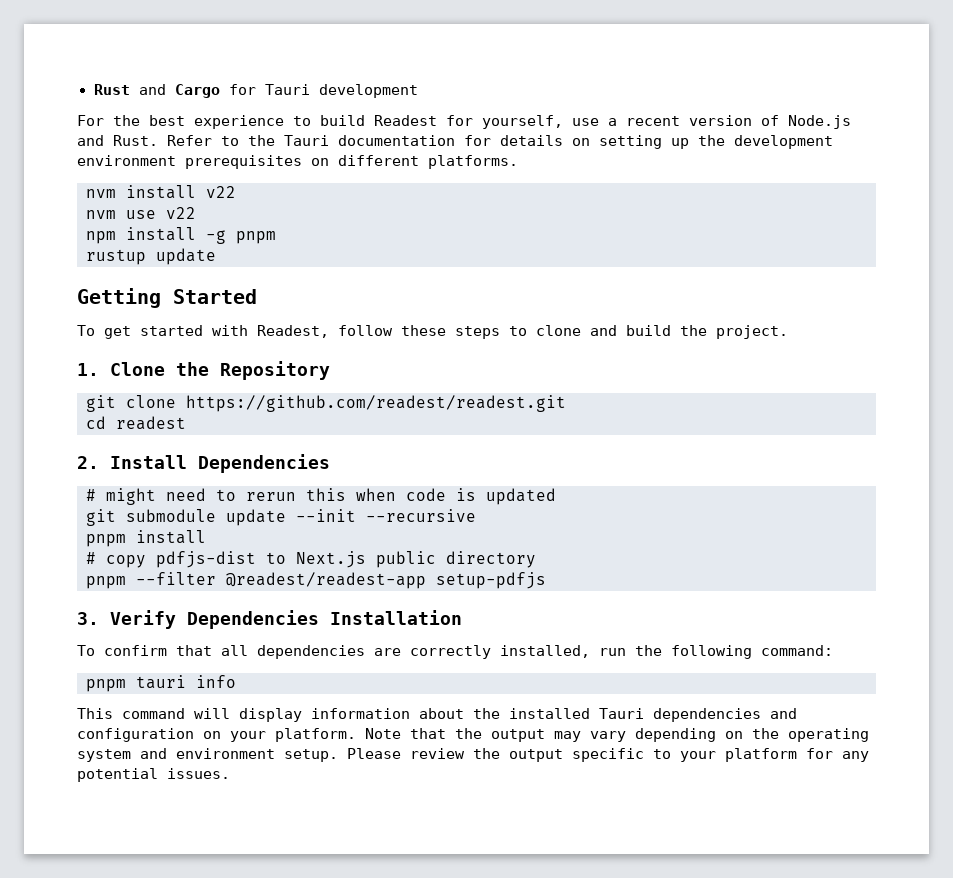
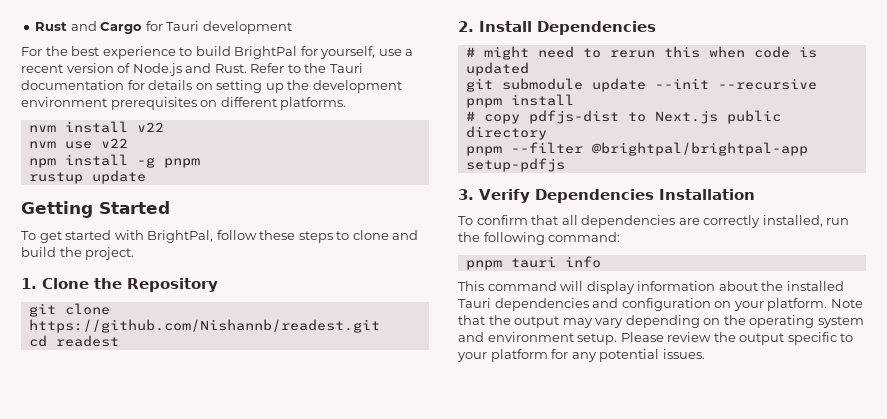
[374,115,437,126] Readest -> [234,46,298,59] BrightPal
[257,325,329,338] Readest, -> [147,230,214,243] BrightPal,
[186,395,566,412] https://github.com/readest/readest.git -> [28,319,380,333] https://github.com/Nishannb/readest.git
[226,572,426,589] @readest/readest-app -> [591,142,808,156] @brightpal/brightpal-app

